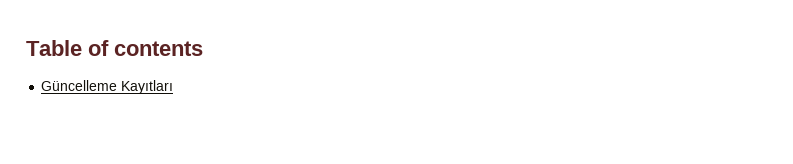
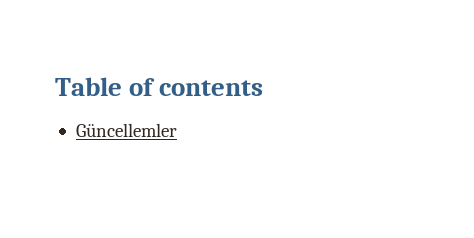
[41,80,174,94] Güncelleme Kayıtları -> [75,123,177,137] Güncellemler

